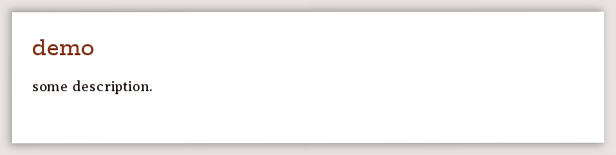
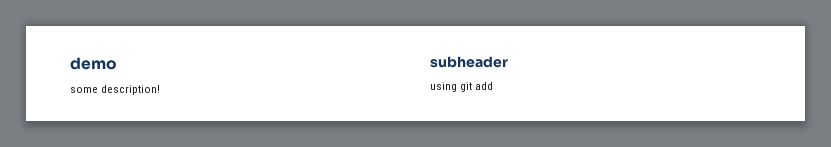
[72,80,153,95] description. -> [101,85,161,95] [430,56,508,68] [430,82,494,92] description! // subheader // using git add

